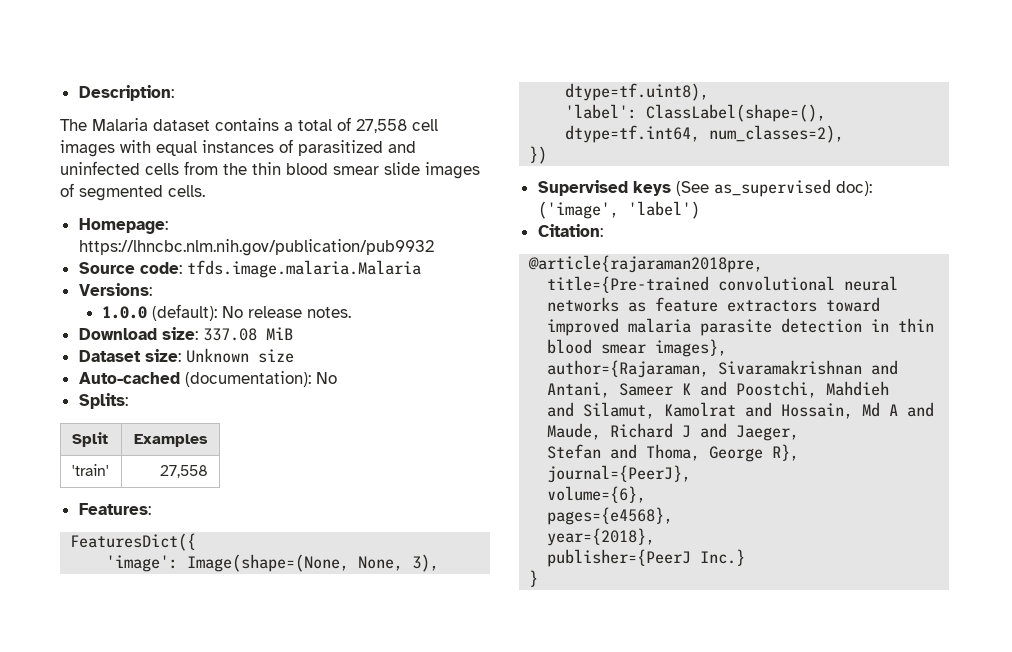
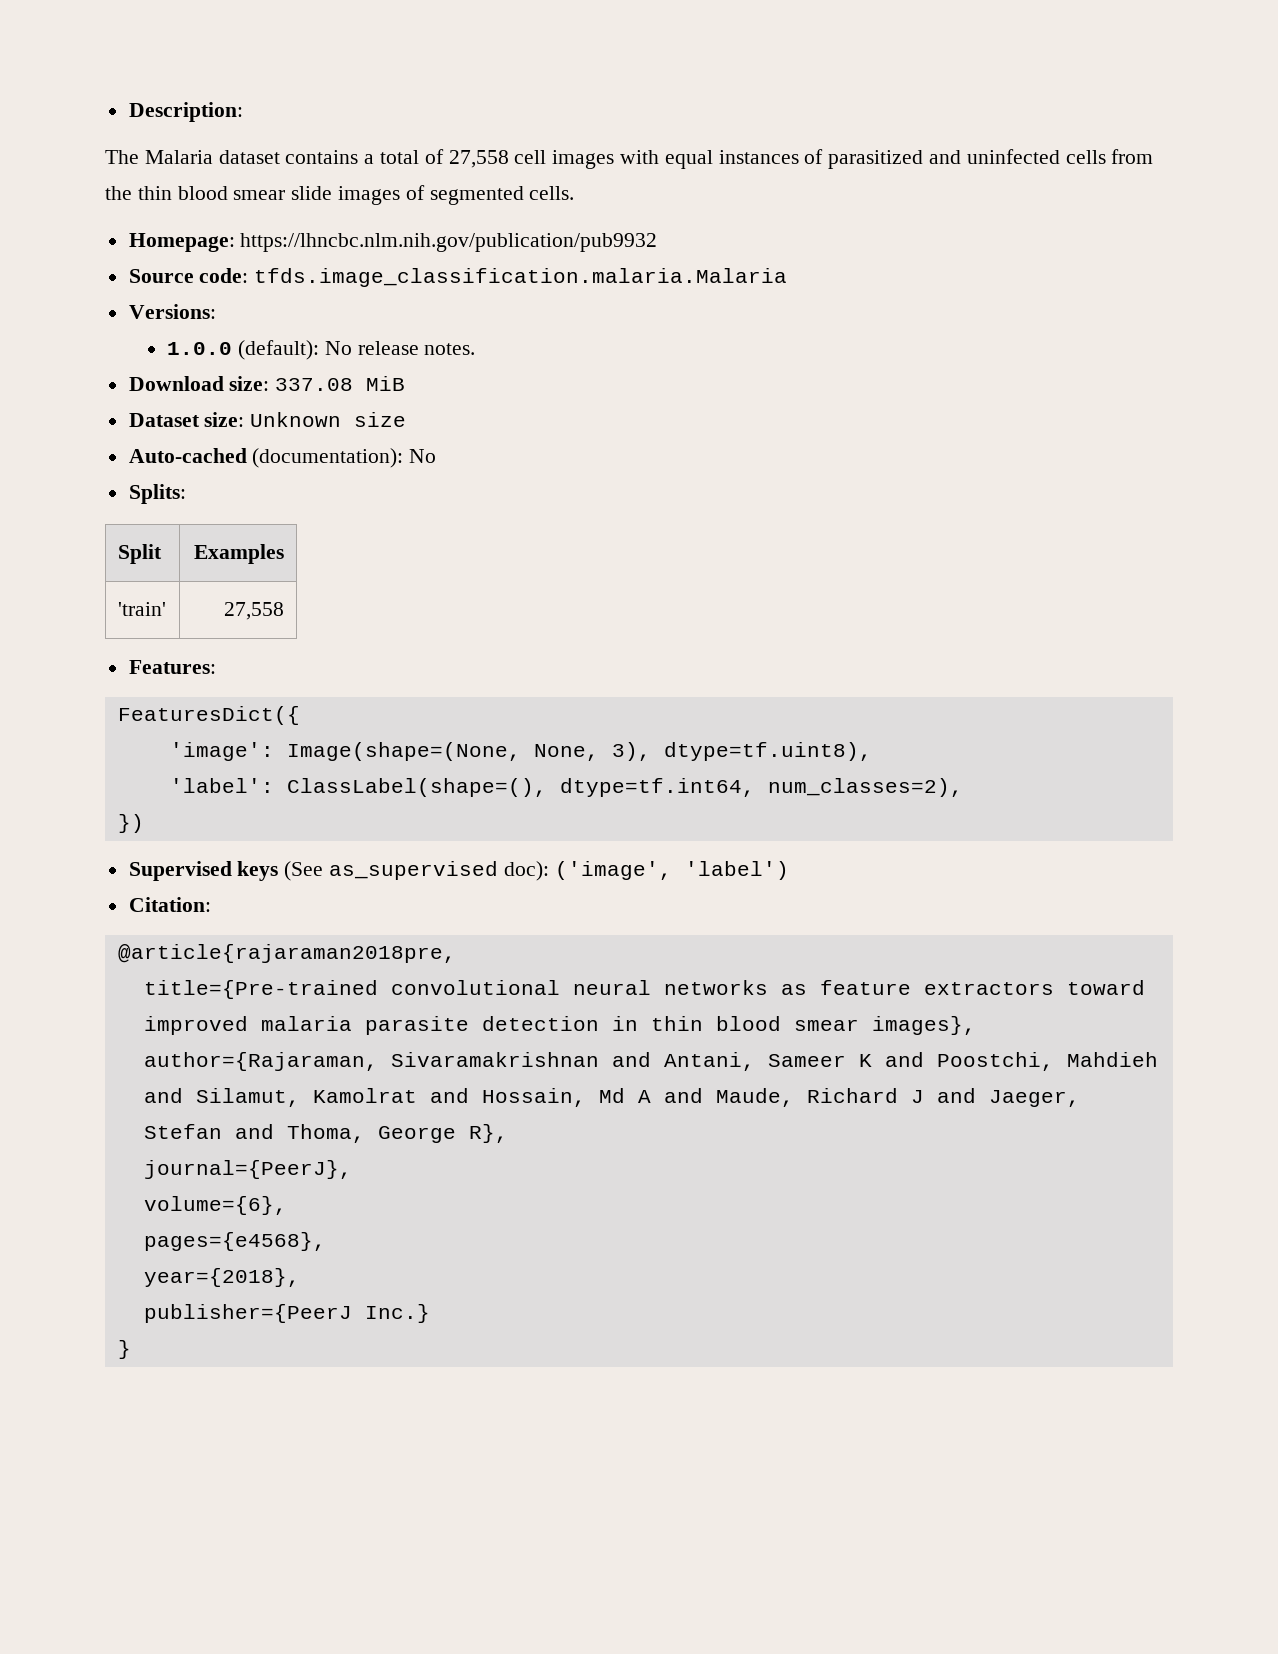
[186,260,421,278] tfds.image.malaria.Malaria -> [254,268,788,287] tfds.image_classification.malaria.Malaria

